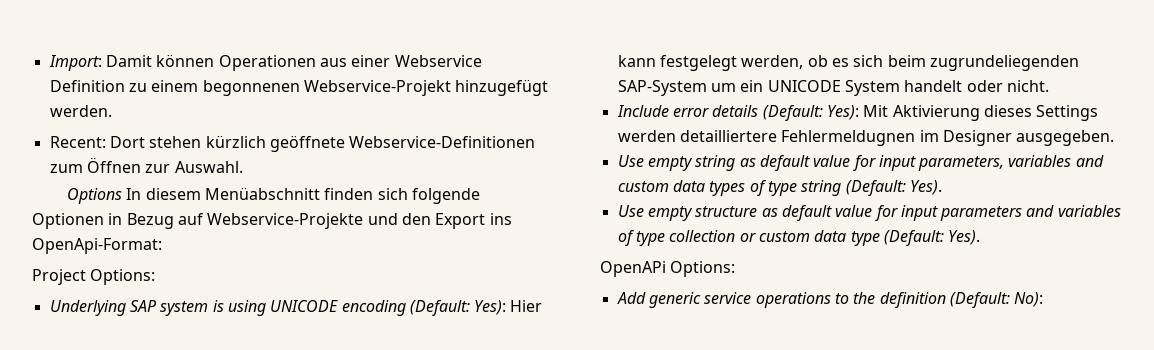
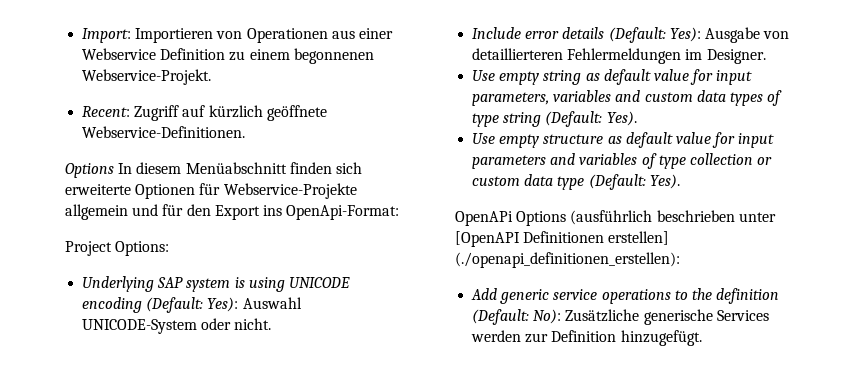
[105,54,215,67] Damit können -> [135,28,243,43] Importieren von
[303,79,549,96] [49,105,112,117] [49,135,536,152] [49,157,243,173] Webservice-Projekt hinzugefügt werden. // Recent: Dort stehen kürzlich geöffnete Webservice-Definitionen zum Öffnen zur Auswahl. -> [82,69,212,85] [82,105,327,121] [82,126,246,138] Webservice-Projekt. // Recent: Zugriff auf kürzlich geöffnete Webservice-Definitionen.
[411,188,480,204] [32,213,398,229] folgende Optionen in Bezug auf Webservice-Projekte und -> [65,183,357,199] [65,204,184,220] erweiterte Optionen für Webservice-Projekte allgemein und für
[510,300,543,312] [617,55,1079,71] [617,80,963,96] Hier kann festgelegt werden, ob es sich beim zugrundeliegenden SAP-System um ein UNICODE System handelt -> [242,297,302,309] [82,319,198,334] Auswahl UNICODE-System
[863,105,1099,121] [617,130,1115,146] Mit Aktivierung dieses Settings werden detailliertere Fehlermeldugnen im Designer ausgegeben. -> [704,27,790,43] [472,48,766,64] Ausgabe von detaillierteren Fehlermeldungen im Designer.
[670,261,736,277] Options: -> [516,210,776,226] [455,231,670,247] [455,252,680,268] Options (ausführlich beschrieben unter [OpenAPI Definitionen erstellen] (./openapi_definitionen_erstellen):
(1044, 299) none -> [565,309,769,325] [471,330,702,346] Zusätzliche generische Services werden zur Definition hinzugefügt.

